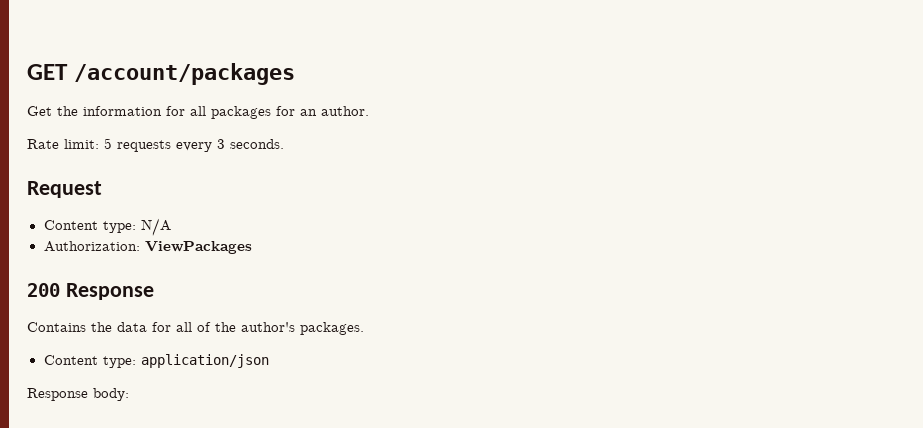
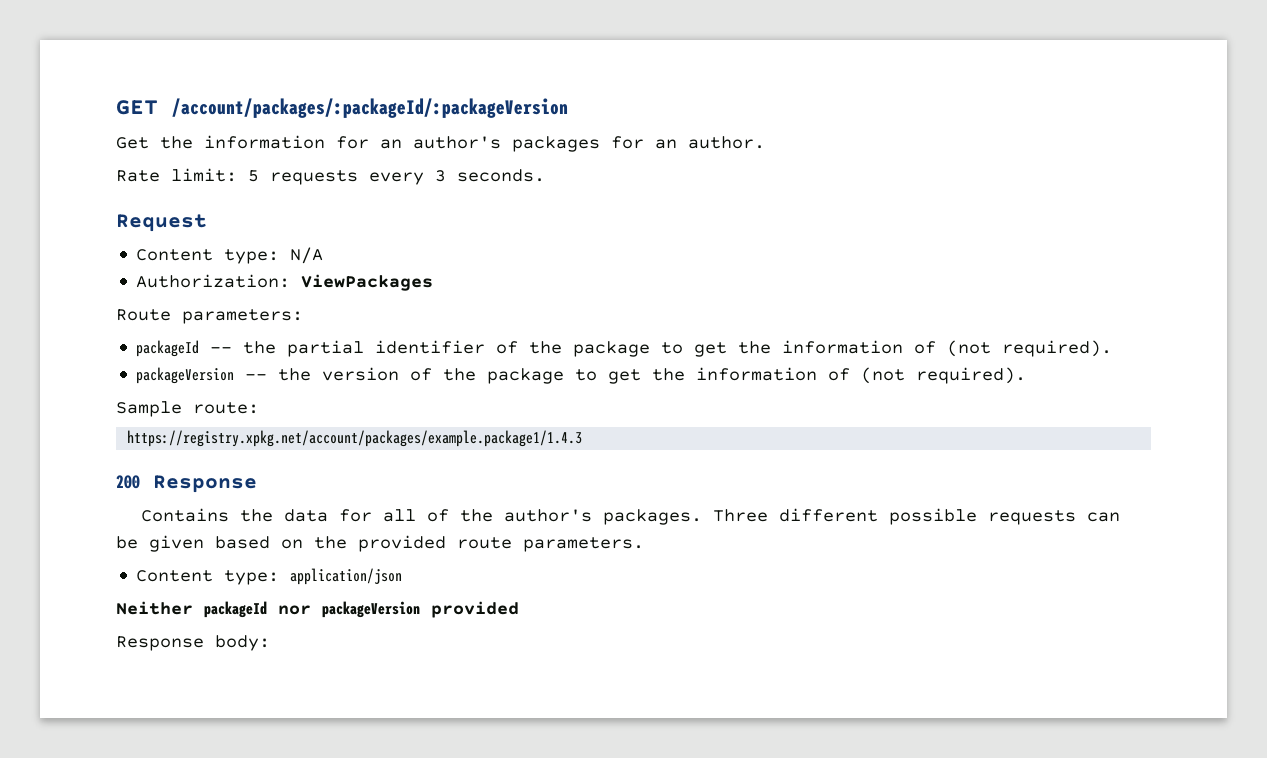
[73,63,295,85] /account/packages -> [172,98,568,118] /account/packages/:packageId/:packageVersion
[190,106,206,116] all -> [380,136,501,149] an author's
(252, 247) none -> [116,309,303,324] [136,340,1113,357] [136,367,1027,384] [116,401,259,417] [127,430,583,447] // Route parameters: // packageId -- the partial identifier of the package to get the information of (not required). // packageVersion -- the version of the package to get the information of (not required). // Sample route: // https://registry.xpkg.net/account/packages/example.package1/1.4.3
[43,354,269,368] // Content type: application/json -> [712,508,1120,525] [116,535,644,552] [136,568,403,585] [116,601,519,618] Three different possible requests can be given based on the provided route parameters. // Content type: application/json // Neither packageId nor packageVersion provided

